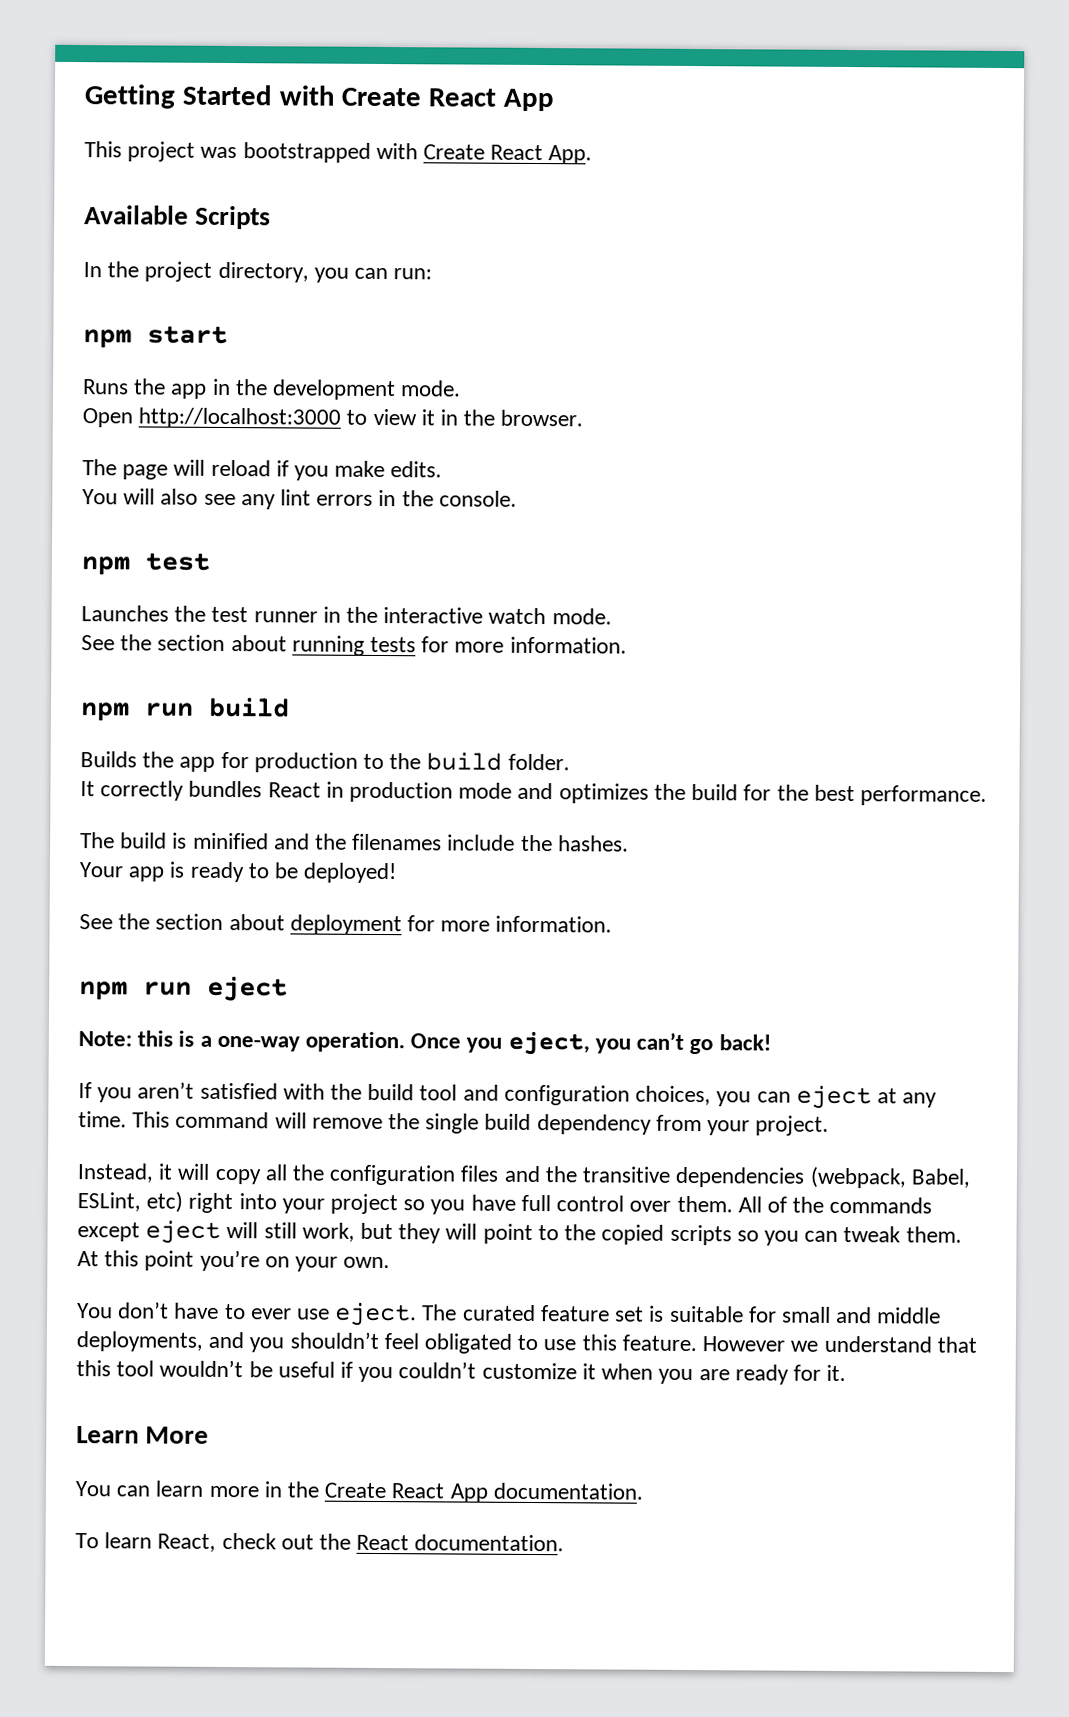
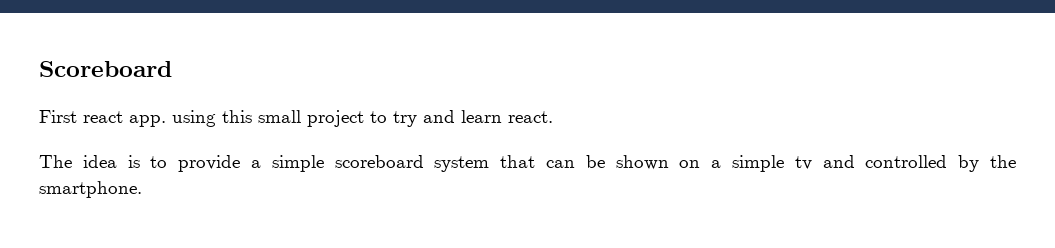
[84,84,555,112] [84,141,593,165] [84,205,272,230] [83,261,433,283] [83,325,228,349] [82,378,462,401] [82,407,584,429] [82,459,443,481] [82,488,517,510] [81,552,210,576] [81,605,612,625] [81,634,627,656] [80,696,290,722] [80,751,570,773] [80,780,987,806] [80,832,629,852] [79,861,397,884] [79,913,613,936] [79,975,288,1002] [78,1030,771,1056] [78,1081,938,1110] [78,1111,830,1136] [77,1163,971,1189] [77,1191,933,1215] [77,1220,962,1246] [77,1249,391,1272] [77,1301,942,1327] [76,1331,977,1354] [76,1359,847,1385] [76,1426,210,1444] [75,1480,643,1503] [75,1532,565,1552] Getting Started with Create React App // This project was bootstrapped with Create React App. // Available Scripts // In the project directory, you can run: // npm start // Runs the app in the development mode. // Open http://localhost:3000 to view it in the browser. // The page will reload if you make edits. // You will also see any lint errors in the console. // npm test // Launches the test runner in the interactive watch mode. // See the section about running tests for more information. // npm run build // Builds the app for production to the build folder. // It correctly bundles React in production mode and optimizes the build for the best performance. // The build is minified and the filenames include the hashes. // Your app is ready to be deployed! // See the section about deployment for more information. // npm run eject // Note: this is a one-way operation. Once you eject, you can’t go back! // If you aren’t satisfied with the build tool and configuration choices, you can eject at any time. This command will remove the single build dependency from your project. // Instead, it will copy all the configuration files and the transitive dependencies (webpack, Babel, ESLint, etc) right into your project so you have full control over them. All of the commands except eject will still work, but they will point to the copied scripts so you can tweak them. At this point you’re on your own. // You don’t have to ever use eject. The curated feature set is suitable for small and middle deployments, and you shouldn’t feel obligated to use this feature. However we understand that this tool wouldn’t be useful if you couldn’t customize it when you are ready for it. // Learn More // You can learn more in the Create React App documentation. // To learn React, check out the React documentation. -> [39,61,172,77] [39,110,553,127] [39,155,1016,172] [39,181,142,198] Scoreboard // First react app. using this small project to try and learn react. // The idea is to provide a simple scoreboard system that can be shown on a simple tv and controlled by the smartphone.

